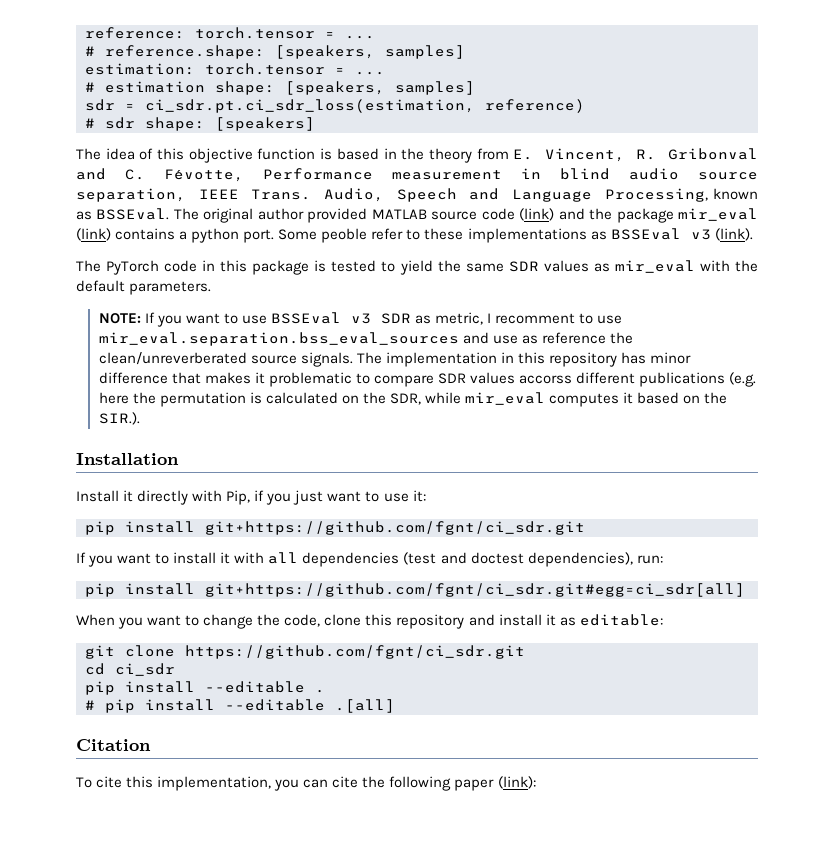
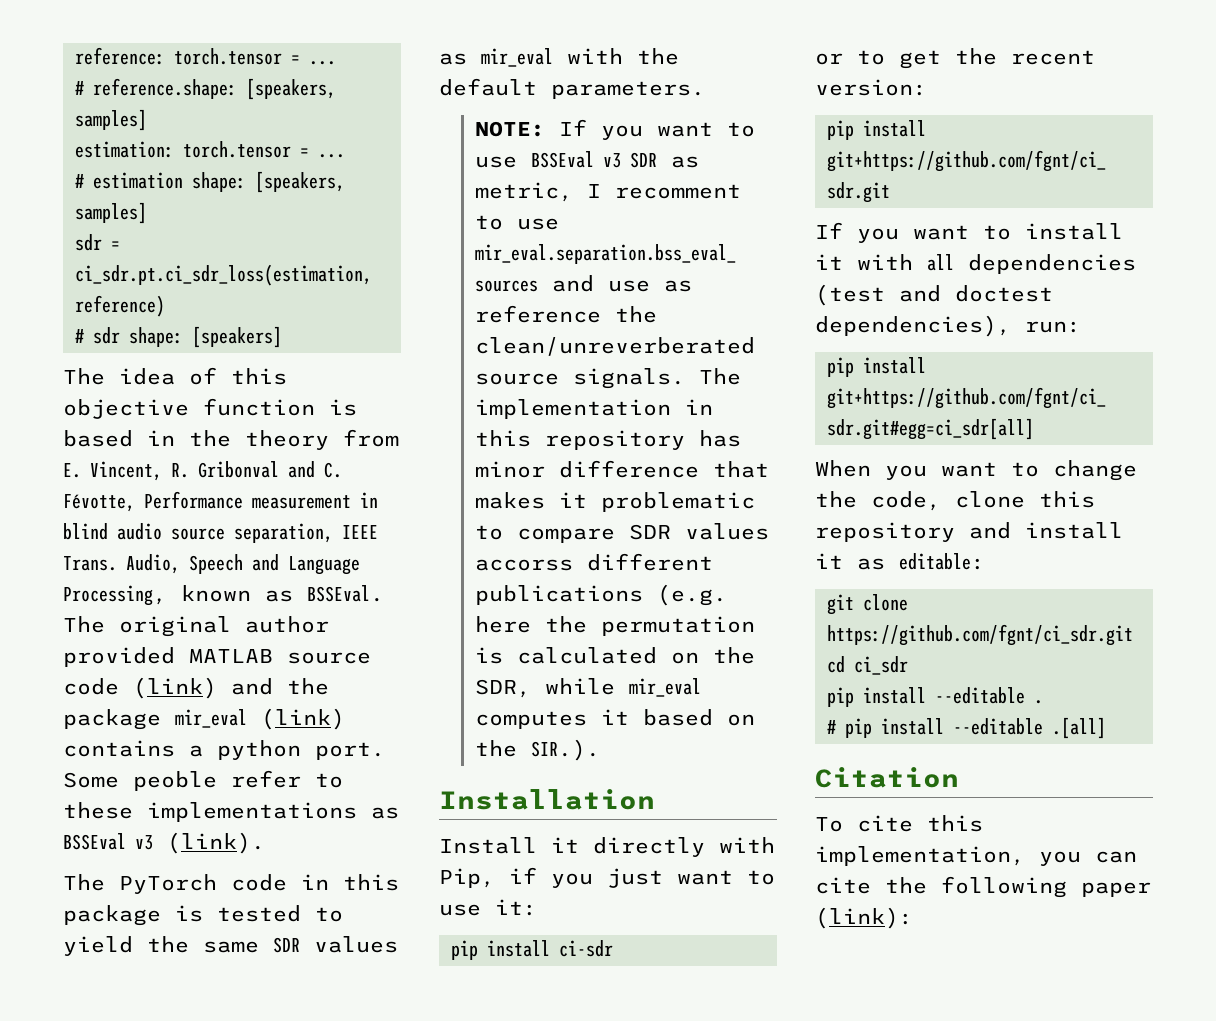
(426, 496) none -> [451,940,613,960] [815,48,1095,69] [815,79,927,96] // pip install ci-sdr // or to get the recent version:

